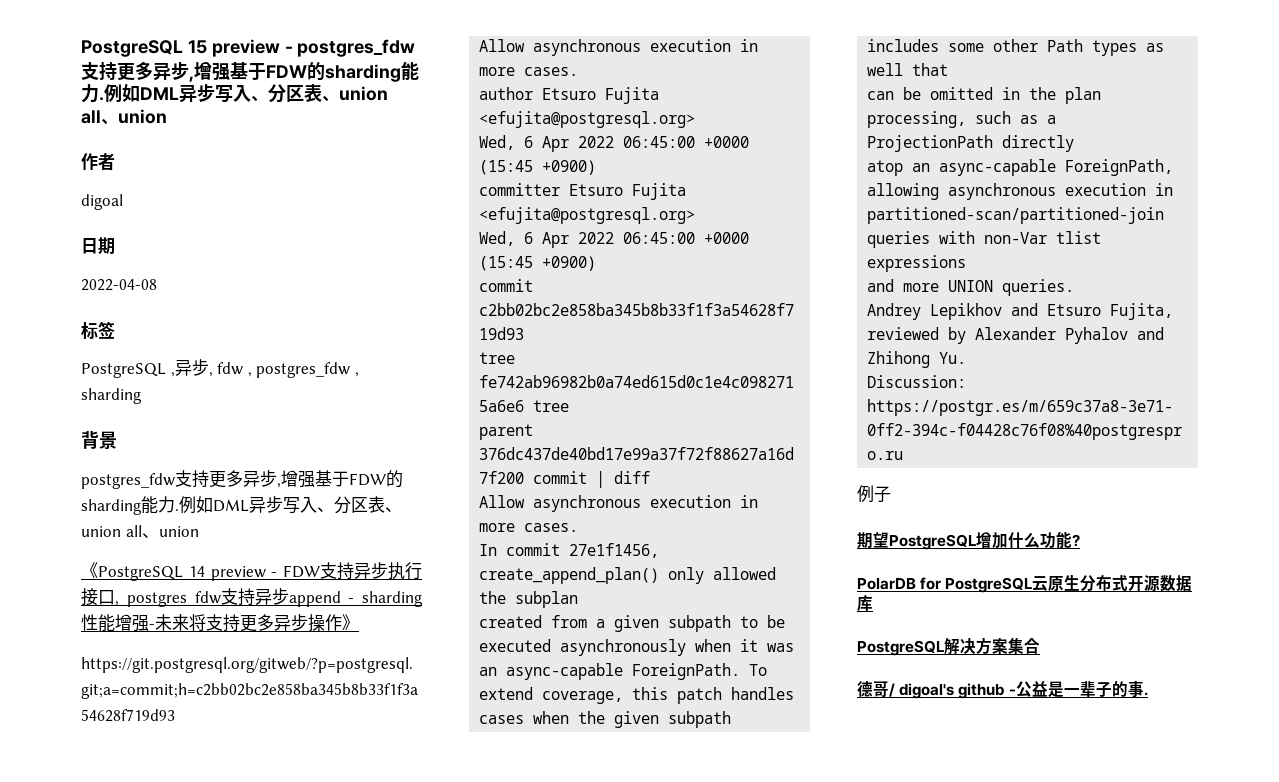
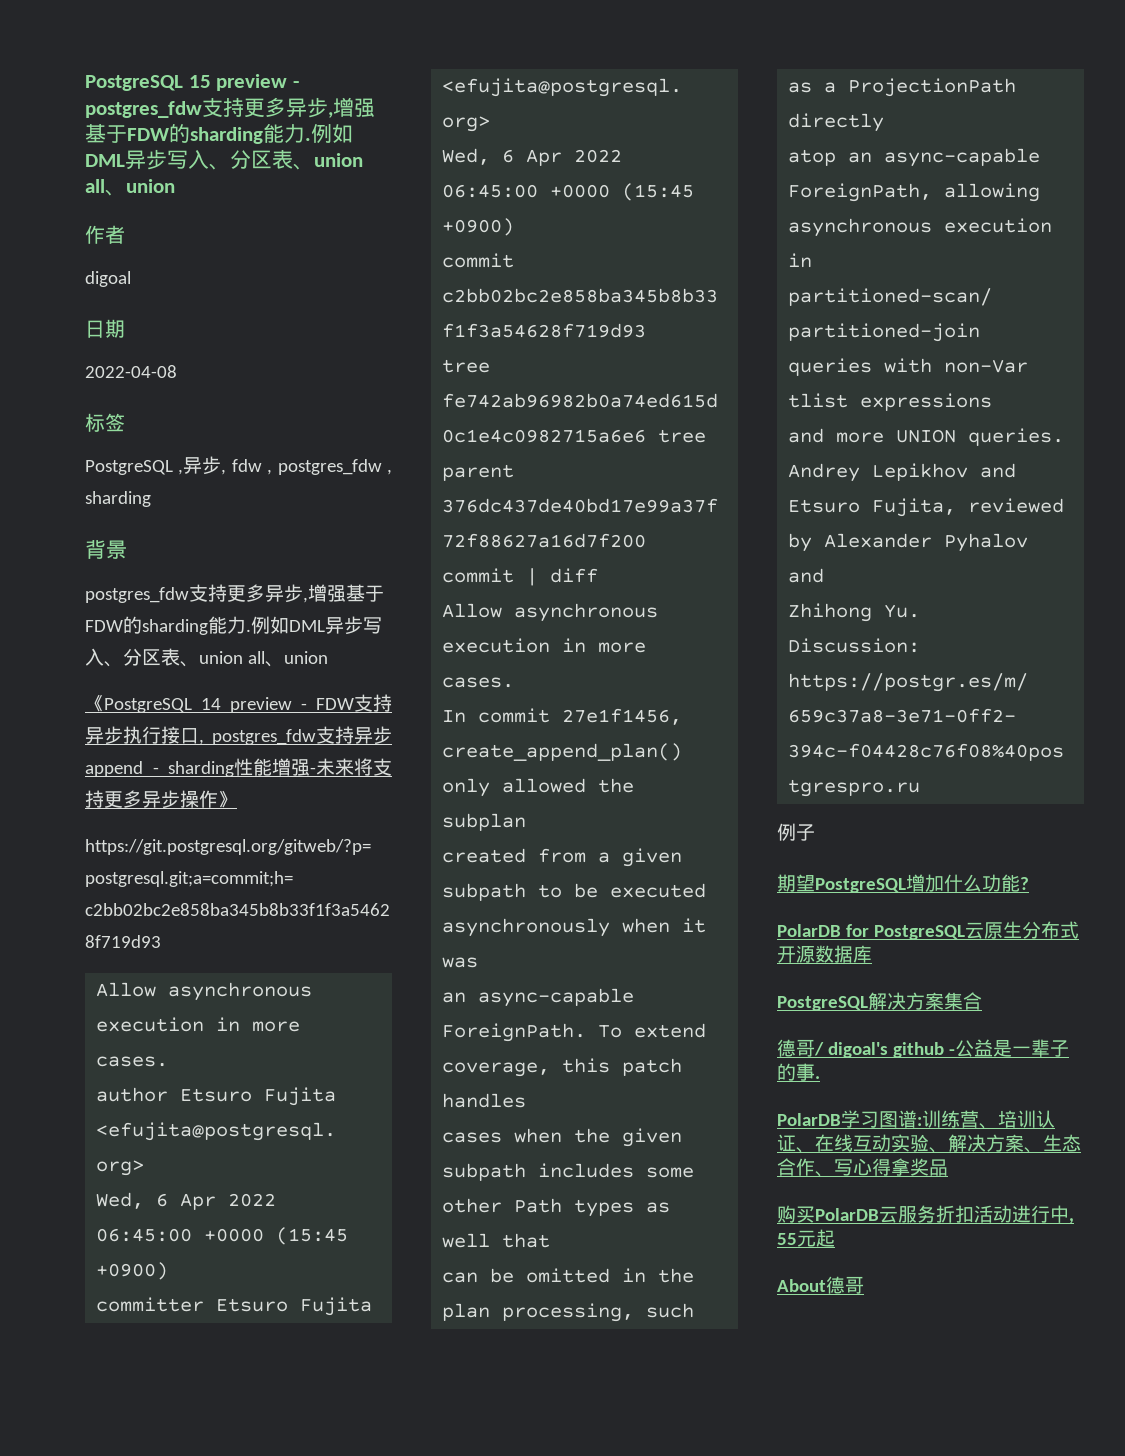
(1148, 694) none -> [777,1110,1055,1129] [777,1134,1081,1153] [777,1158,948,1177] [777,1205,1074,1224] [777,1229,835,1247] [777,1276,864,1294] // PolarDB学习图谱:训练营、培训认证、在线互动实验、解决方案、生态合作、写心得拿奖品 // 购买PolarDB云服务折扣活动进行中, 55元起 // About德哥

